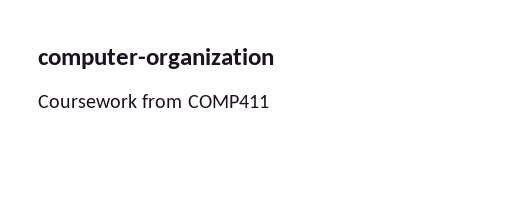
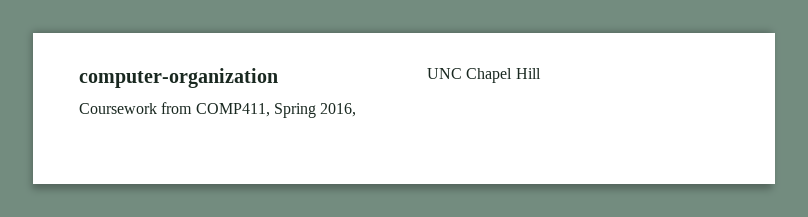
[187,95,269,108] COMP411 -> [195,103,357,118] [427,68,541,83] COMP411, Spring 2016, UNC Chapel Hill

